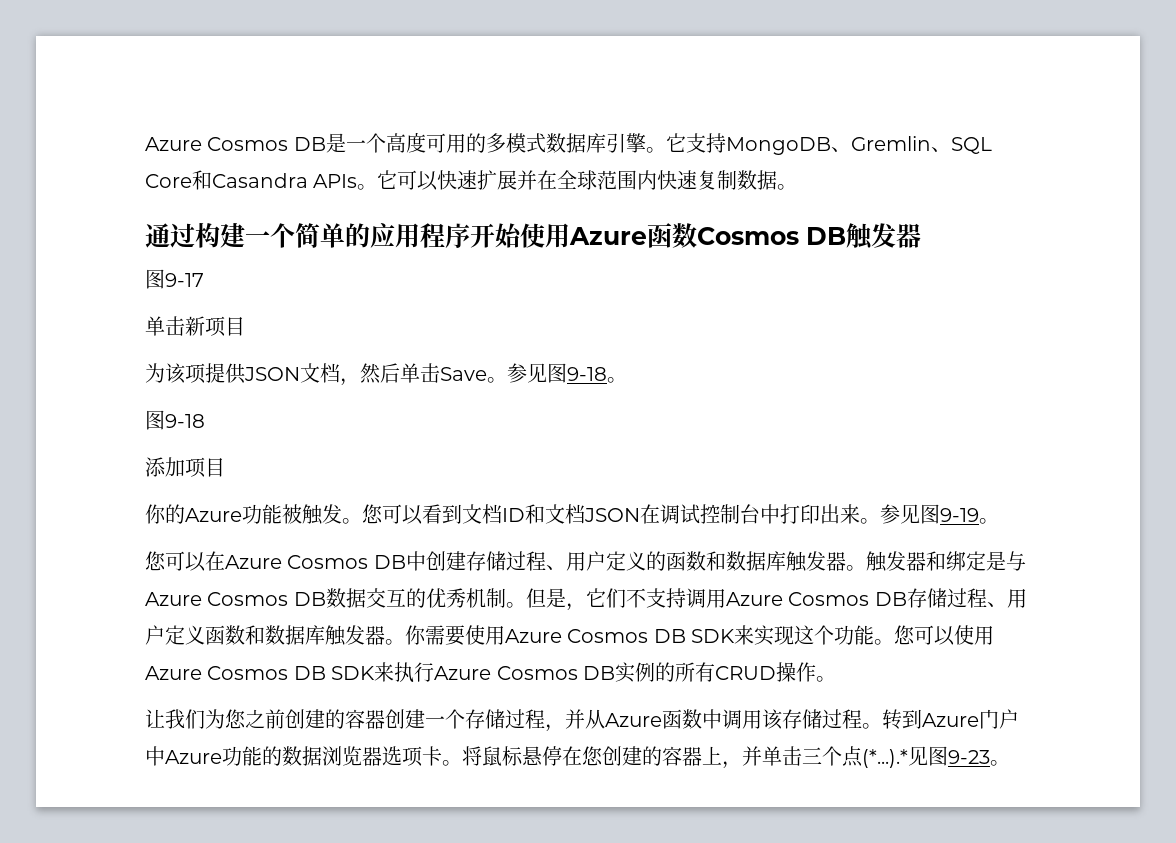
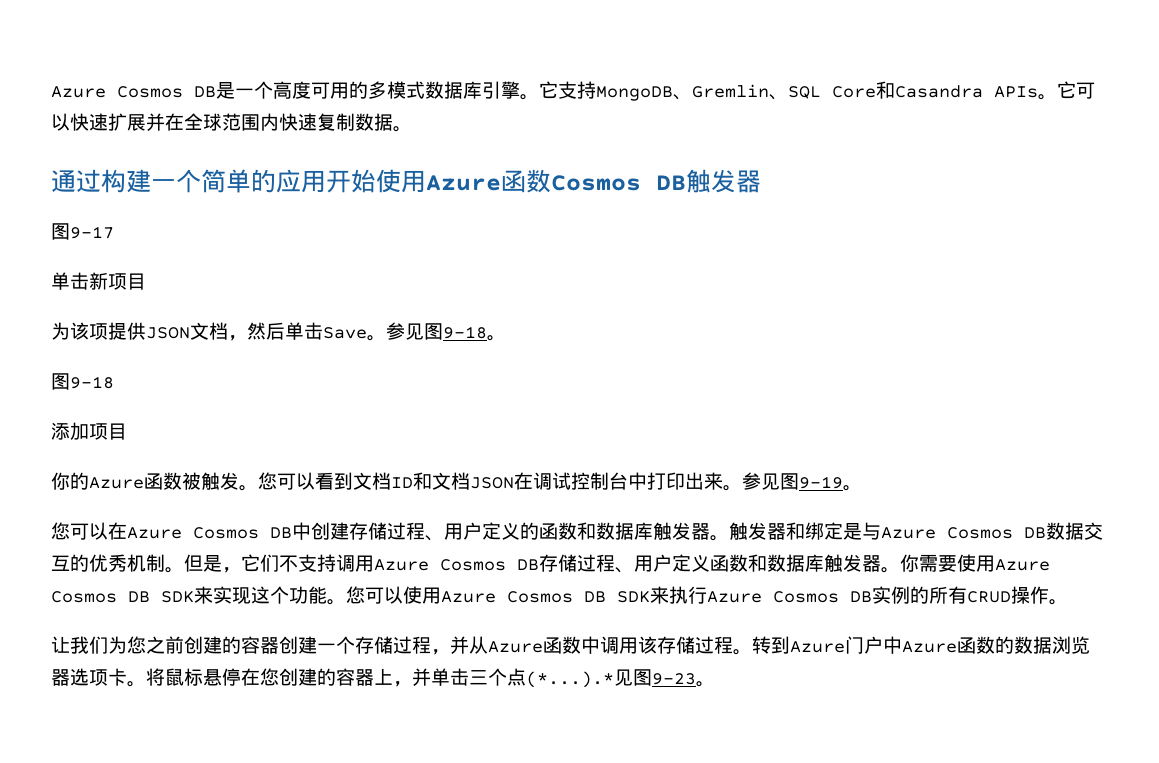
[420,223,470,248] 程序 -> (326, 181) none
[242,504,282,524] 功能 -> [144,472,182,490] 函数
[222,746,262,766] 功能 -> [957,636,995,654] 函数

